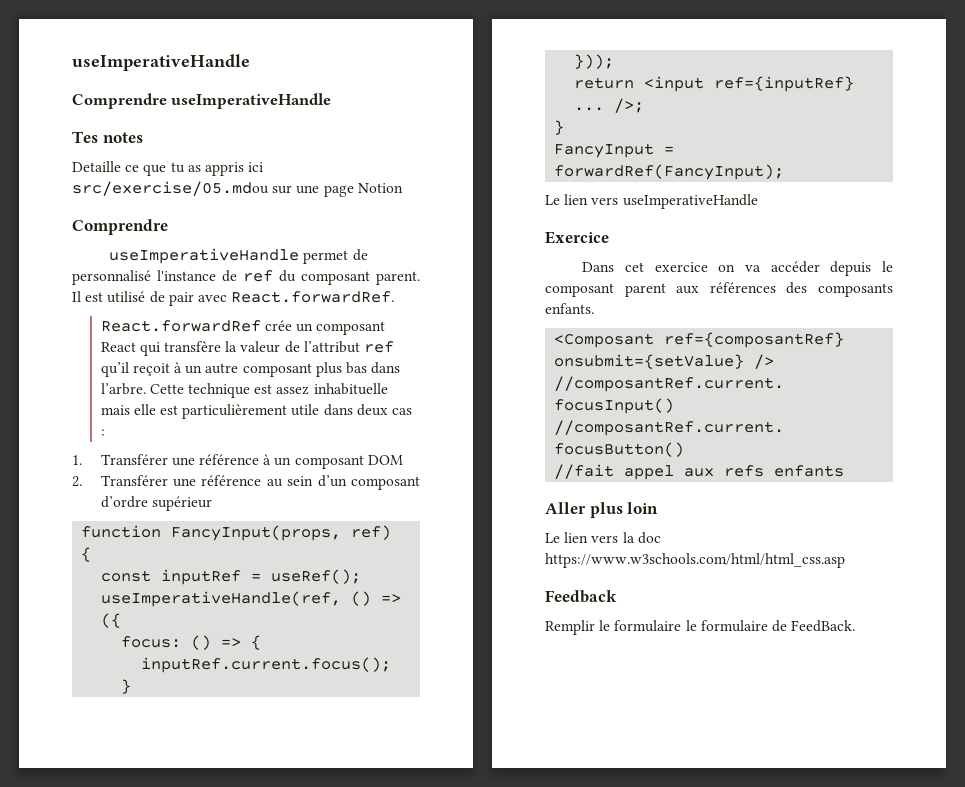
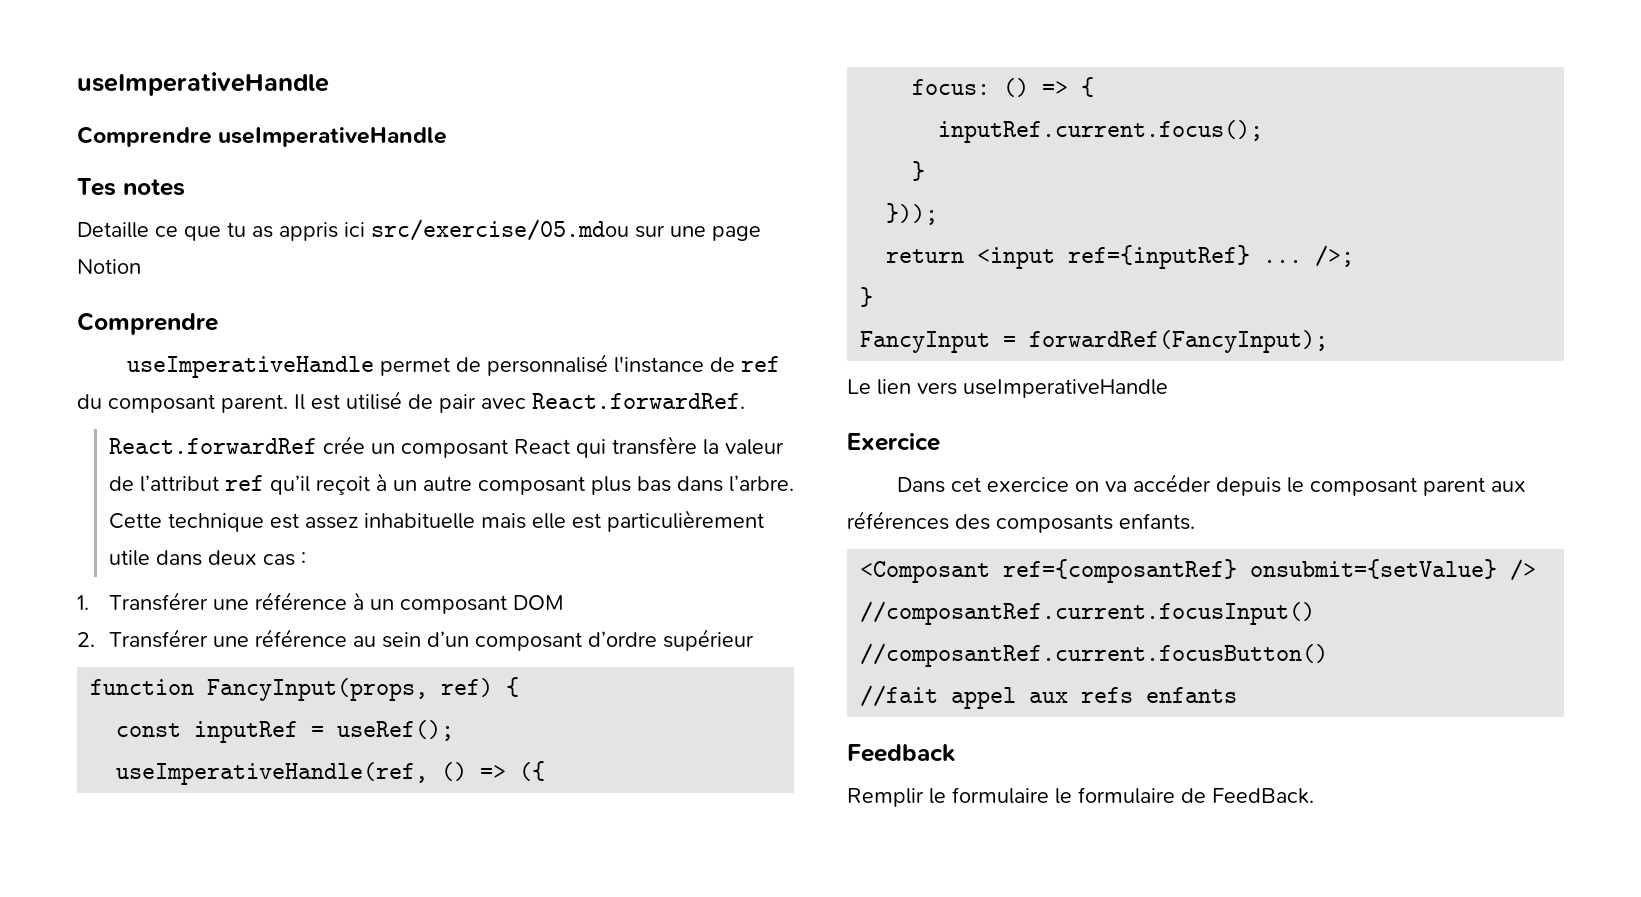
[545,502,659,518] [545,532,661,544] [545,553,845,568] // Aller plus loin // Le lien vers la doc https://www.w3schools.com/html/html_css.asp -> (1238, 695) none

